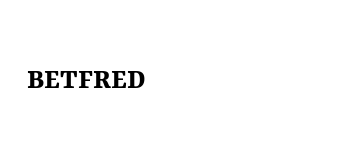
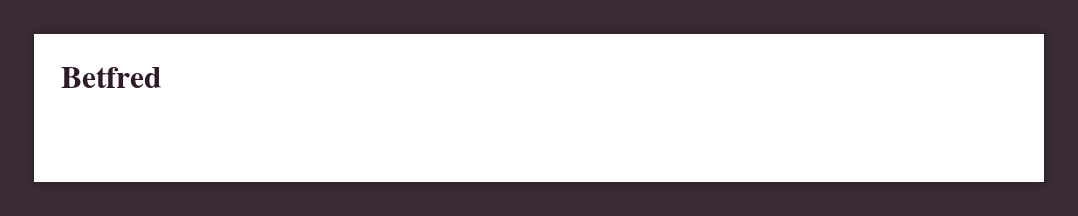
[27,71,145,88] BETFRED -> [61,67,162,88] Betfred

